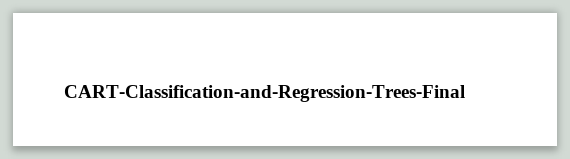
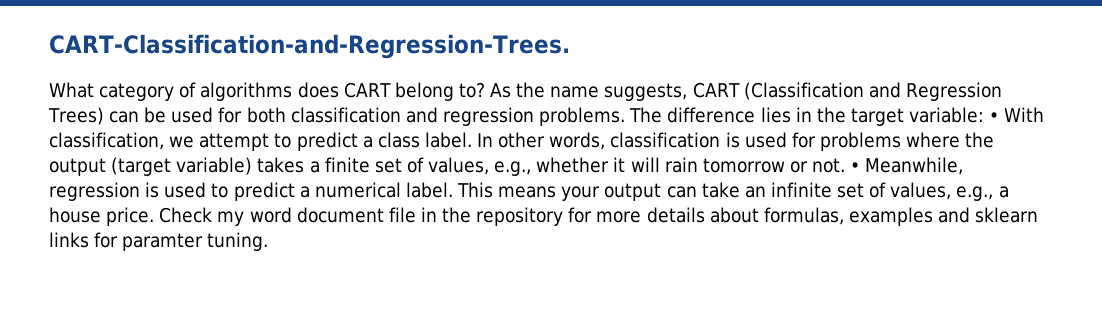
[64,85,465,102] CART-Classification-and-Regression-Trees-Final -> [49,34,570,59] [49,82,1002,101] [48,107,1045,126] [49,132,995,151] [49,157,964,176] [49,182,1009,201] [49,207,1039,226] [49,232,269,251] CART-Classification-and-Regression-Trees. // What category of algorithms does CART belong to? As the name suggests, CART (Classification and Regression Trees) can be used for both classification and regression problems. The difference lies in the target variable: • With classification, we attempt to predict a class label. In other words, classification is used for problems where the output (target variable) takes a finite set of values, e.g., whether it will rain tomorrow or not. • Meanwhile, regression is used to predict a numerical label. This means your output can take an infinite set of values, e.g., a house price. Check my word document file in the repository for more details about formulas, examples and sklearn links for paramter tuning.

